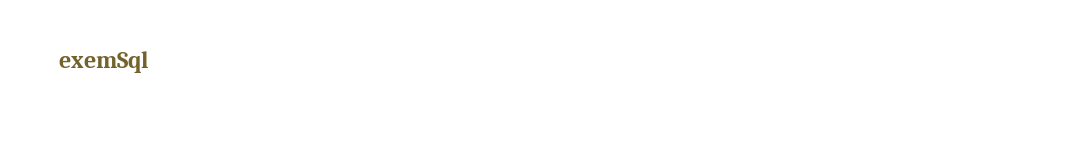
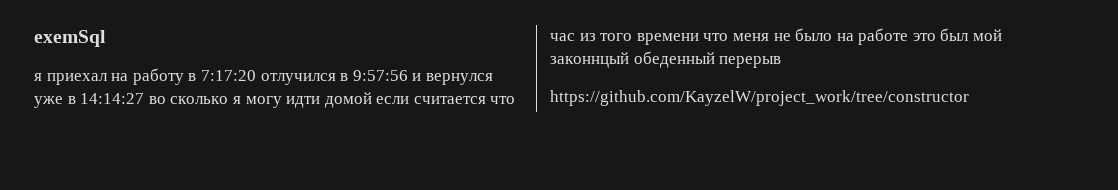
(148, 62) none -> [34,68,493,85] [34,92,516,108] [550,28,1003,45] [550,51,782,68] [550,90,969,106] // я приехал на работу в 7:17:20 отлучился в 9:57:56 и вернулся уже в 14:14:27 во сколько я могу идти домой если считается что час из того времени что меня не было на работе это был мой законнцый обеденный перерыв // https://github.com/KayzelW/project_work/tree/constructor

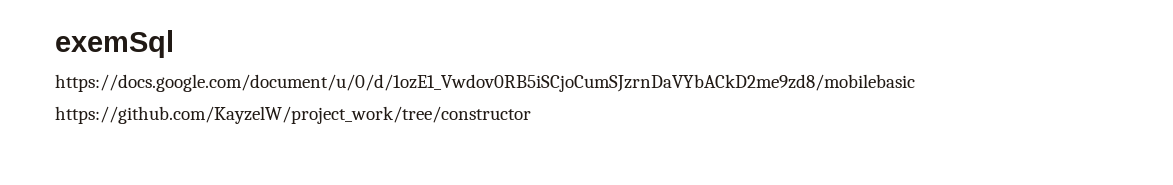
[34,68,493,85] [34,92,516,108] [550,28,1003,45] [550,51,782,68] я приехал на работу в 7:17:20 отлучился в 9:57:56 и вернулся уже в 14:14:27 во сколько я могу идти домой если считается что час из того времени что меня не было на работе это был мой законнцый обеденный перерыв -> [55,74,915,92] https://docs.google.com/document/u/0/d/1ozE1_Vwdov0RB5iSCjoCumSJzrnDaVYbACkD2me9zd8/mobilebasic

